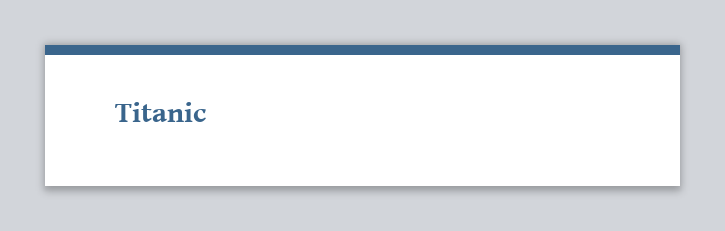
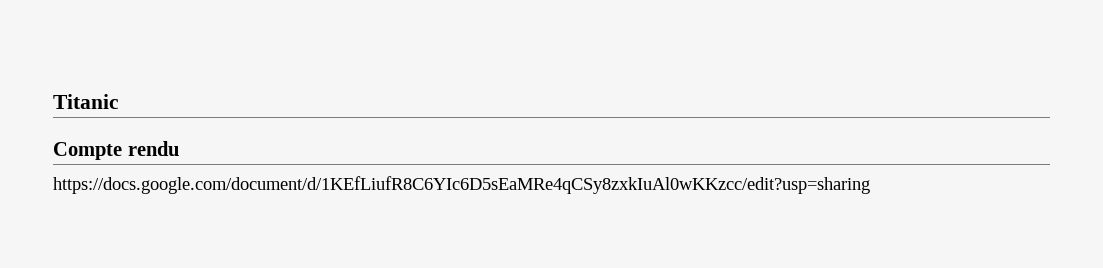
(206, 112) none -> [53,141,179,160] [53,176,870,194] // Compte rendu // https://docs.google.com/document/d/1KEfLiufR8C6YIc6D5sEaMRe4qCSy8zxkIuAl0wKKzcc/edit?usp=sharing

